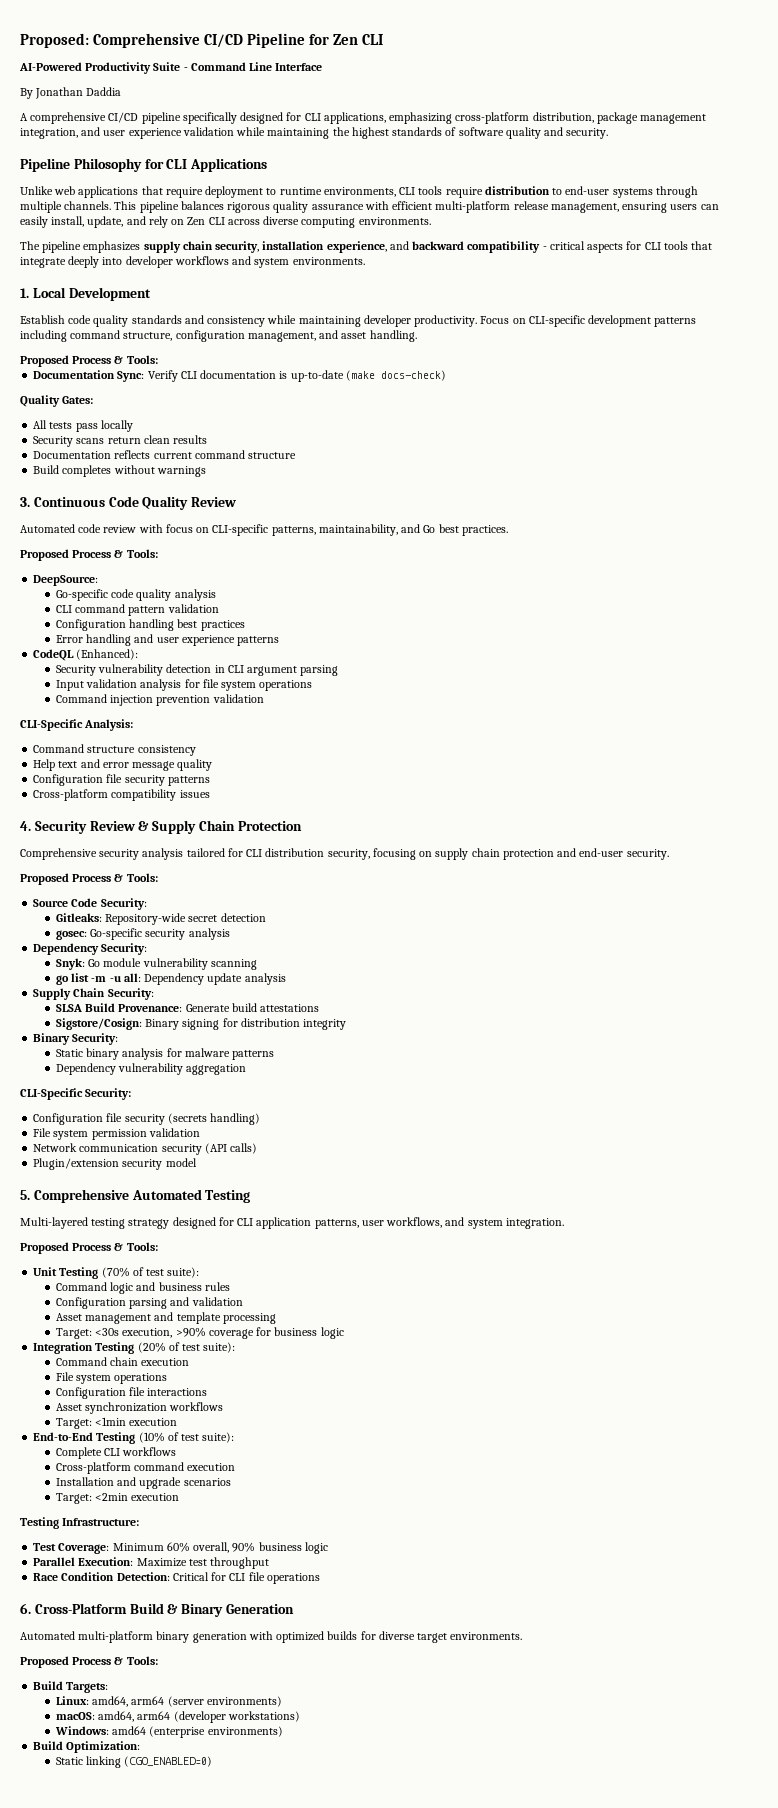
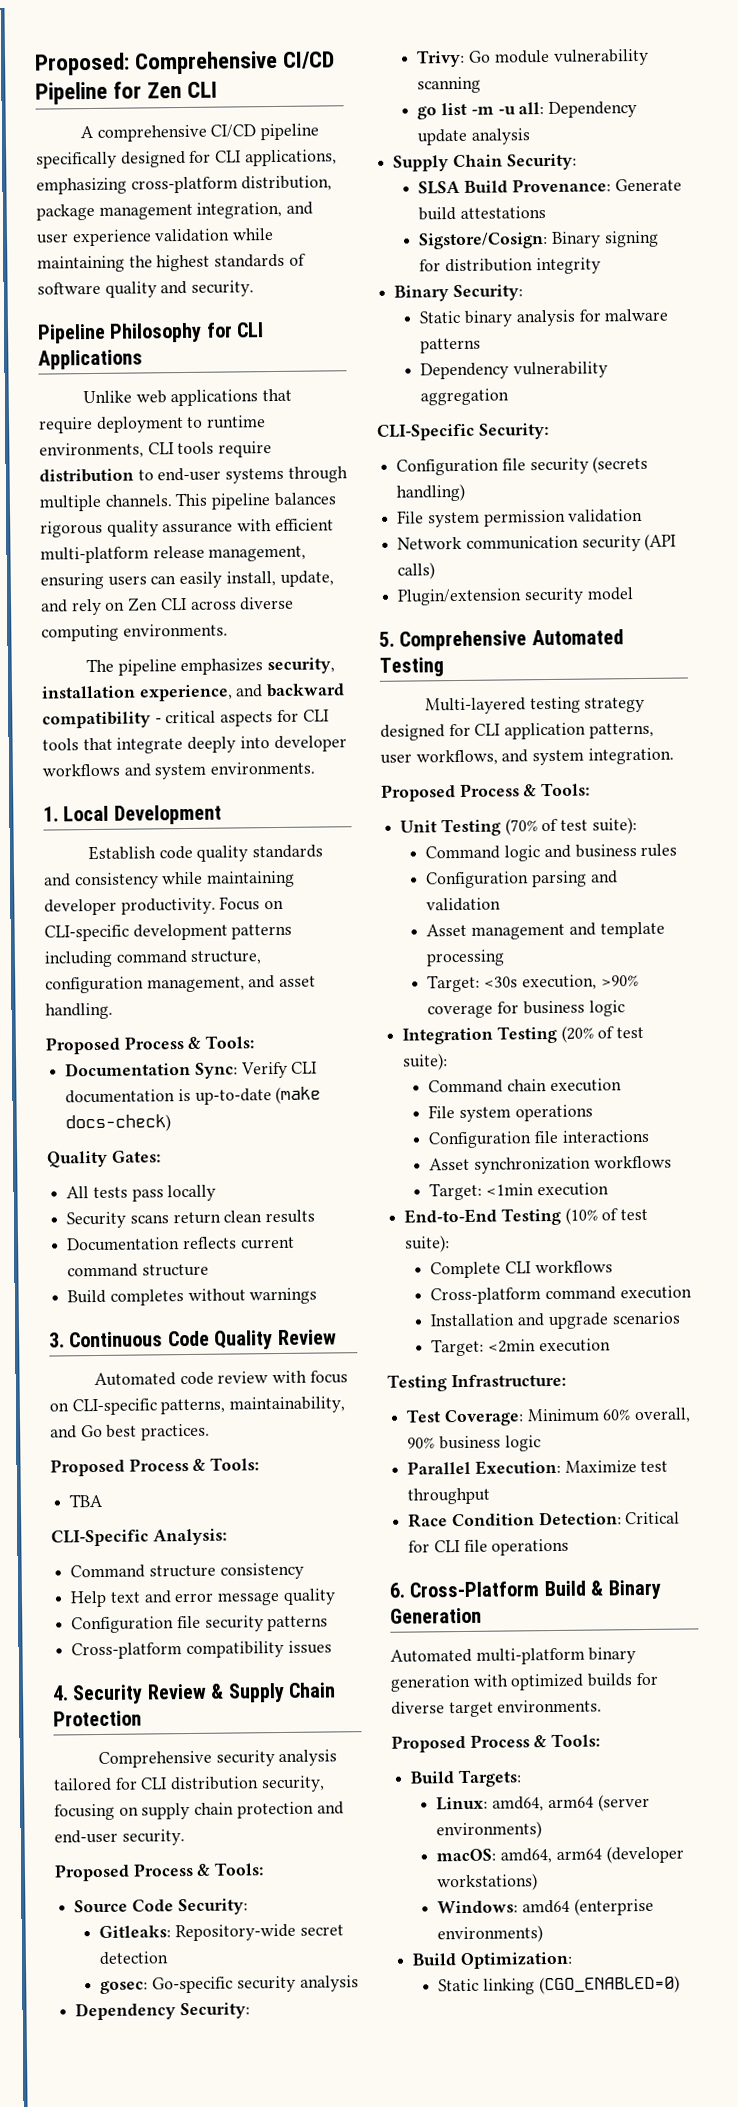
[19,62,323,74] [20,87,122,99] // AI-Powered Productivity Suite - Command Line Interface // By Jonathan Daddia -> (219, 89) none
[143,241,213,253] supply chain -> (264, 667) none
[33,575,99,586] [55,589,216,601] [55,604,219,616] [55,619,245,631] [55,634,280,646] [33,649,139,661] [55,664,339,676] [55,679,313,691] [55,694,264,706] DeepSource: // Go-specific code quality analysis // CLI command pattern validation // Configuration handling best practices // Error handling and user experience patterns // CodeQL (Enhanced): // Security vulnerability detection in CLI argument parsing // Input validation analysis for file system operations // Command injection prevention validation -> [69,1493,104,1508] TBA
[55,958,85,970] Snyk: -> [416,49,466,68] Trivy:

